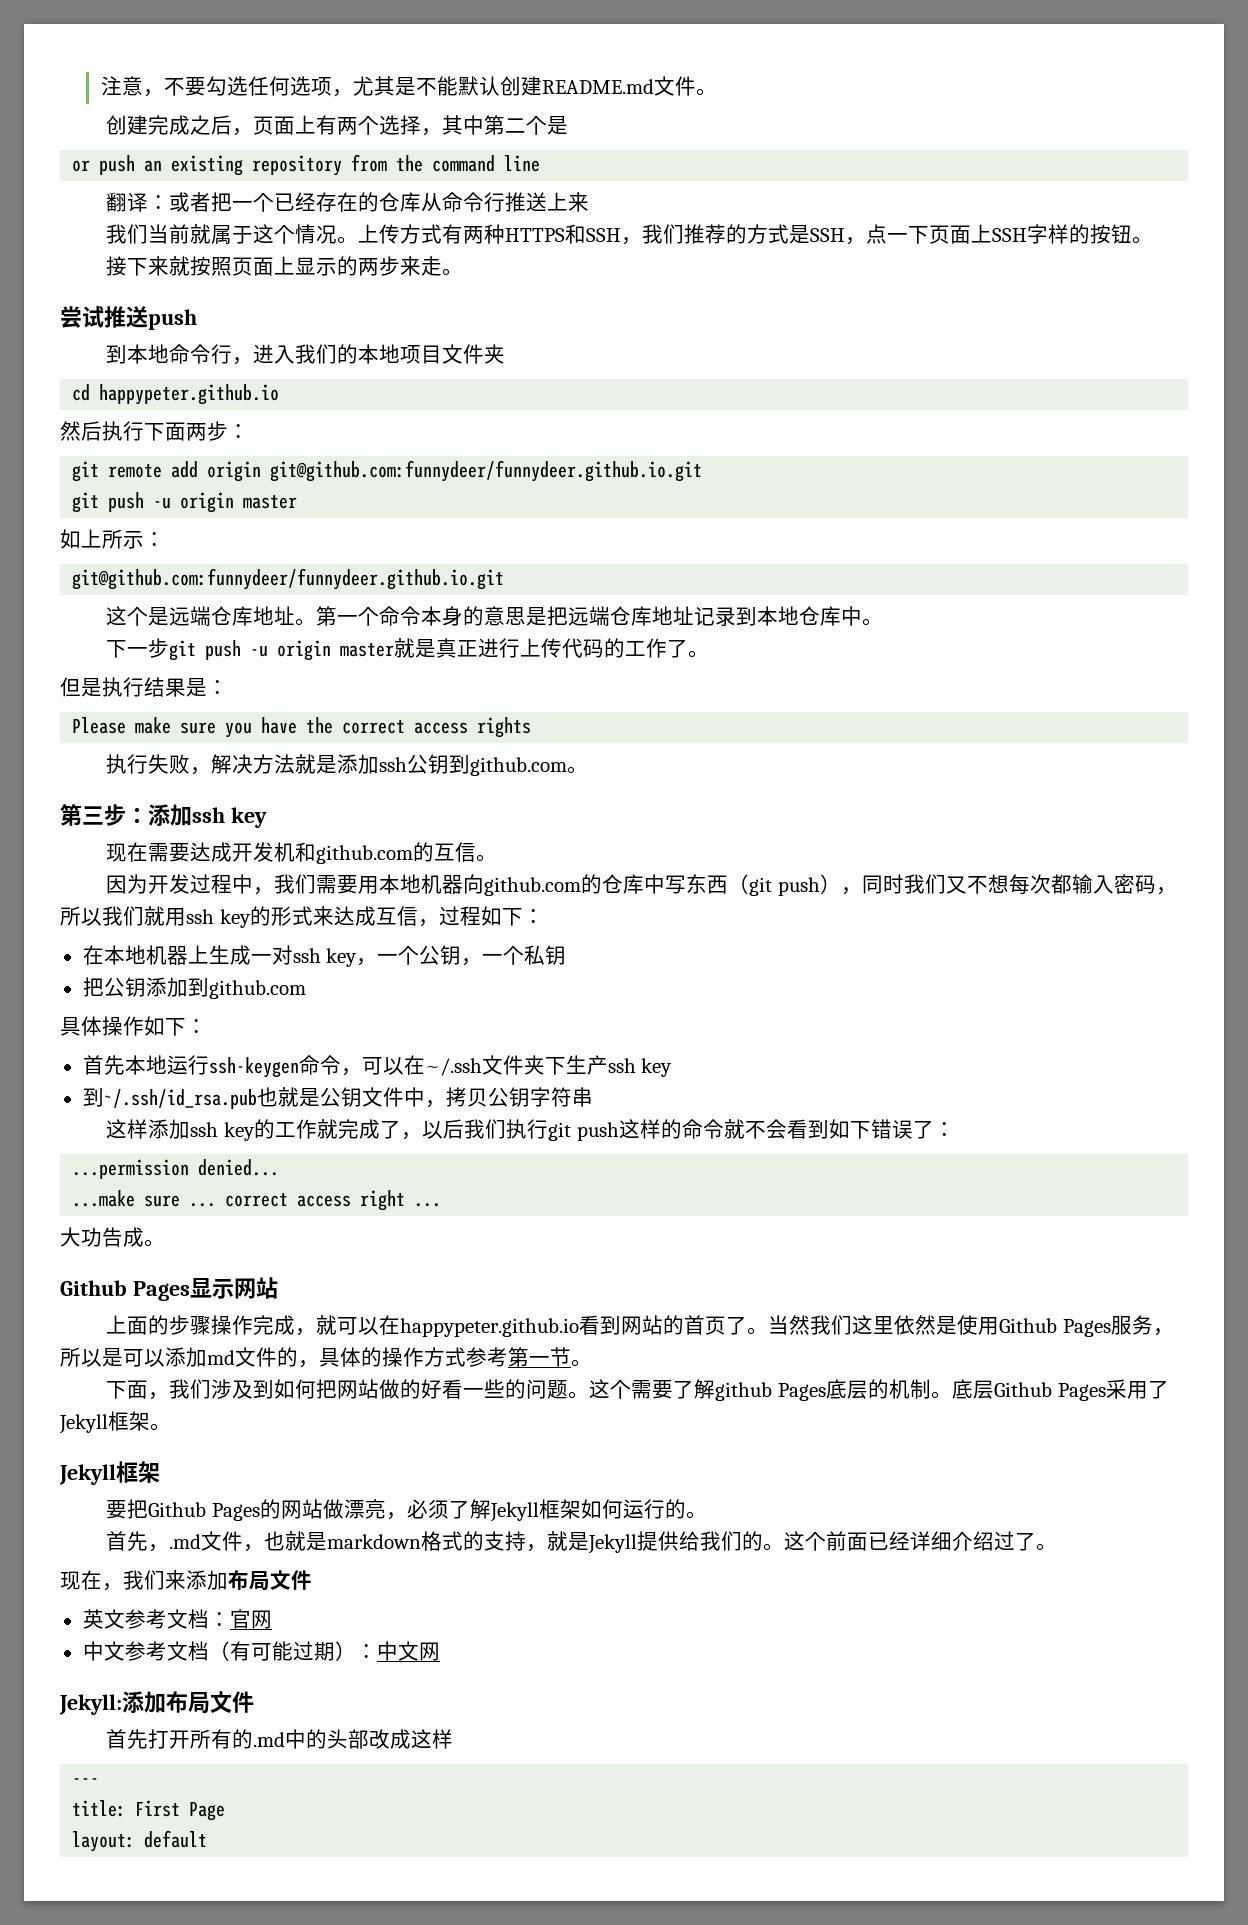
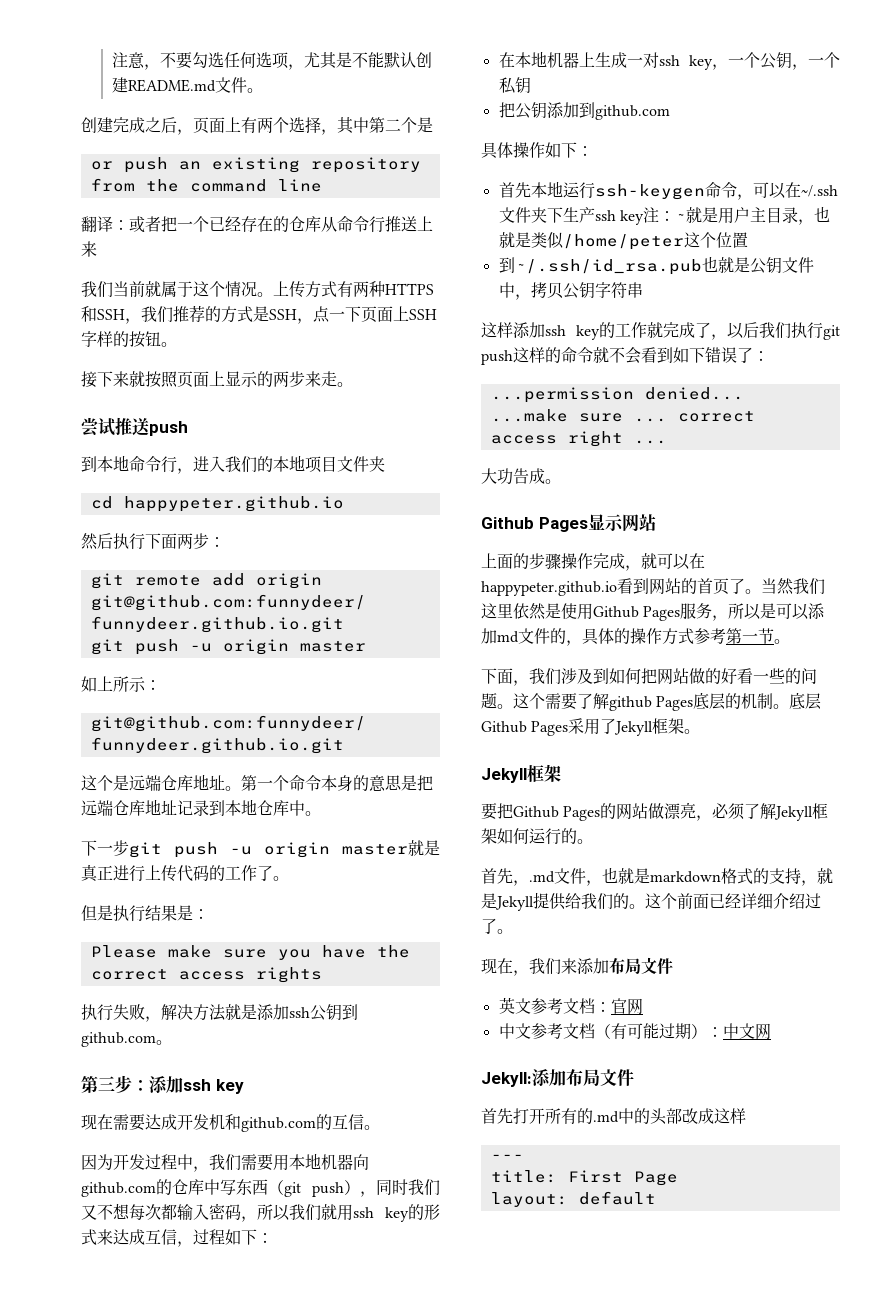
(673, 1067) none -> [642,206,830,225] [498,232,748,250] 注：~就是用户主目录，也就是类似/home/peter这个位置

